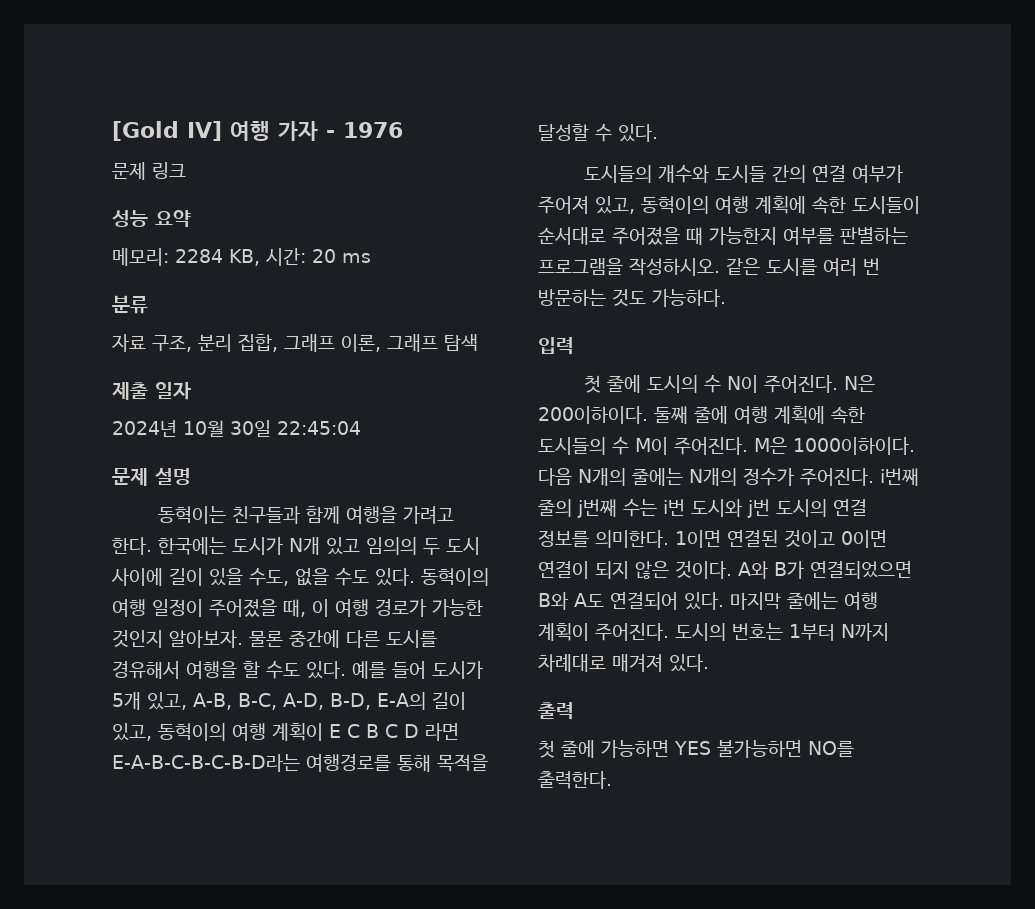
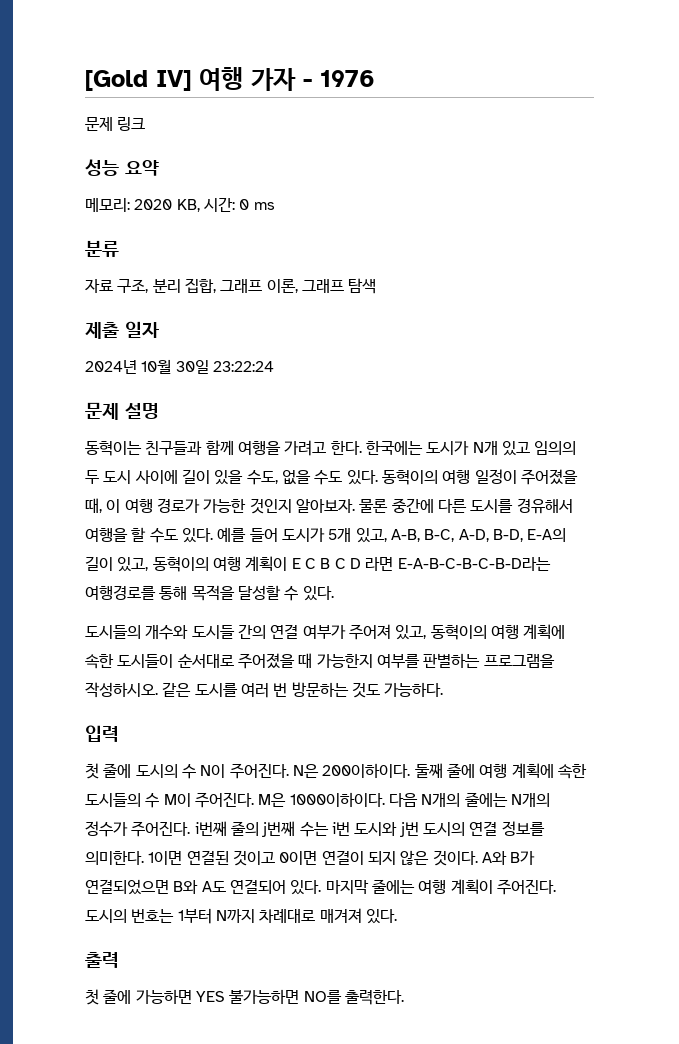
[175,249,223,263] 2284 -> [134,199,173,210] 2020
[312,249,336,263] 20 -> [239,199,250,210] 0
[277,421,361,435] 22:45:04 -> [212,361,274,372] 23:22:24

